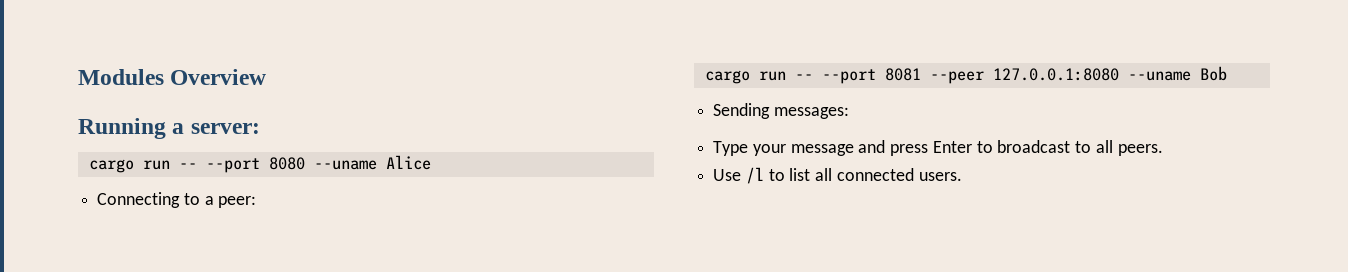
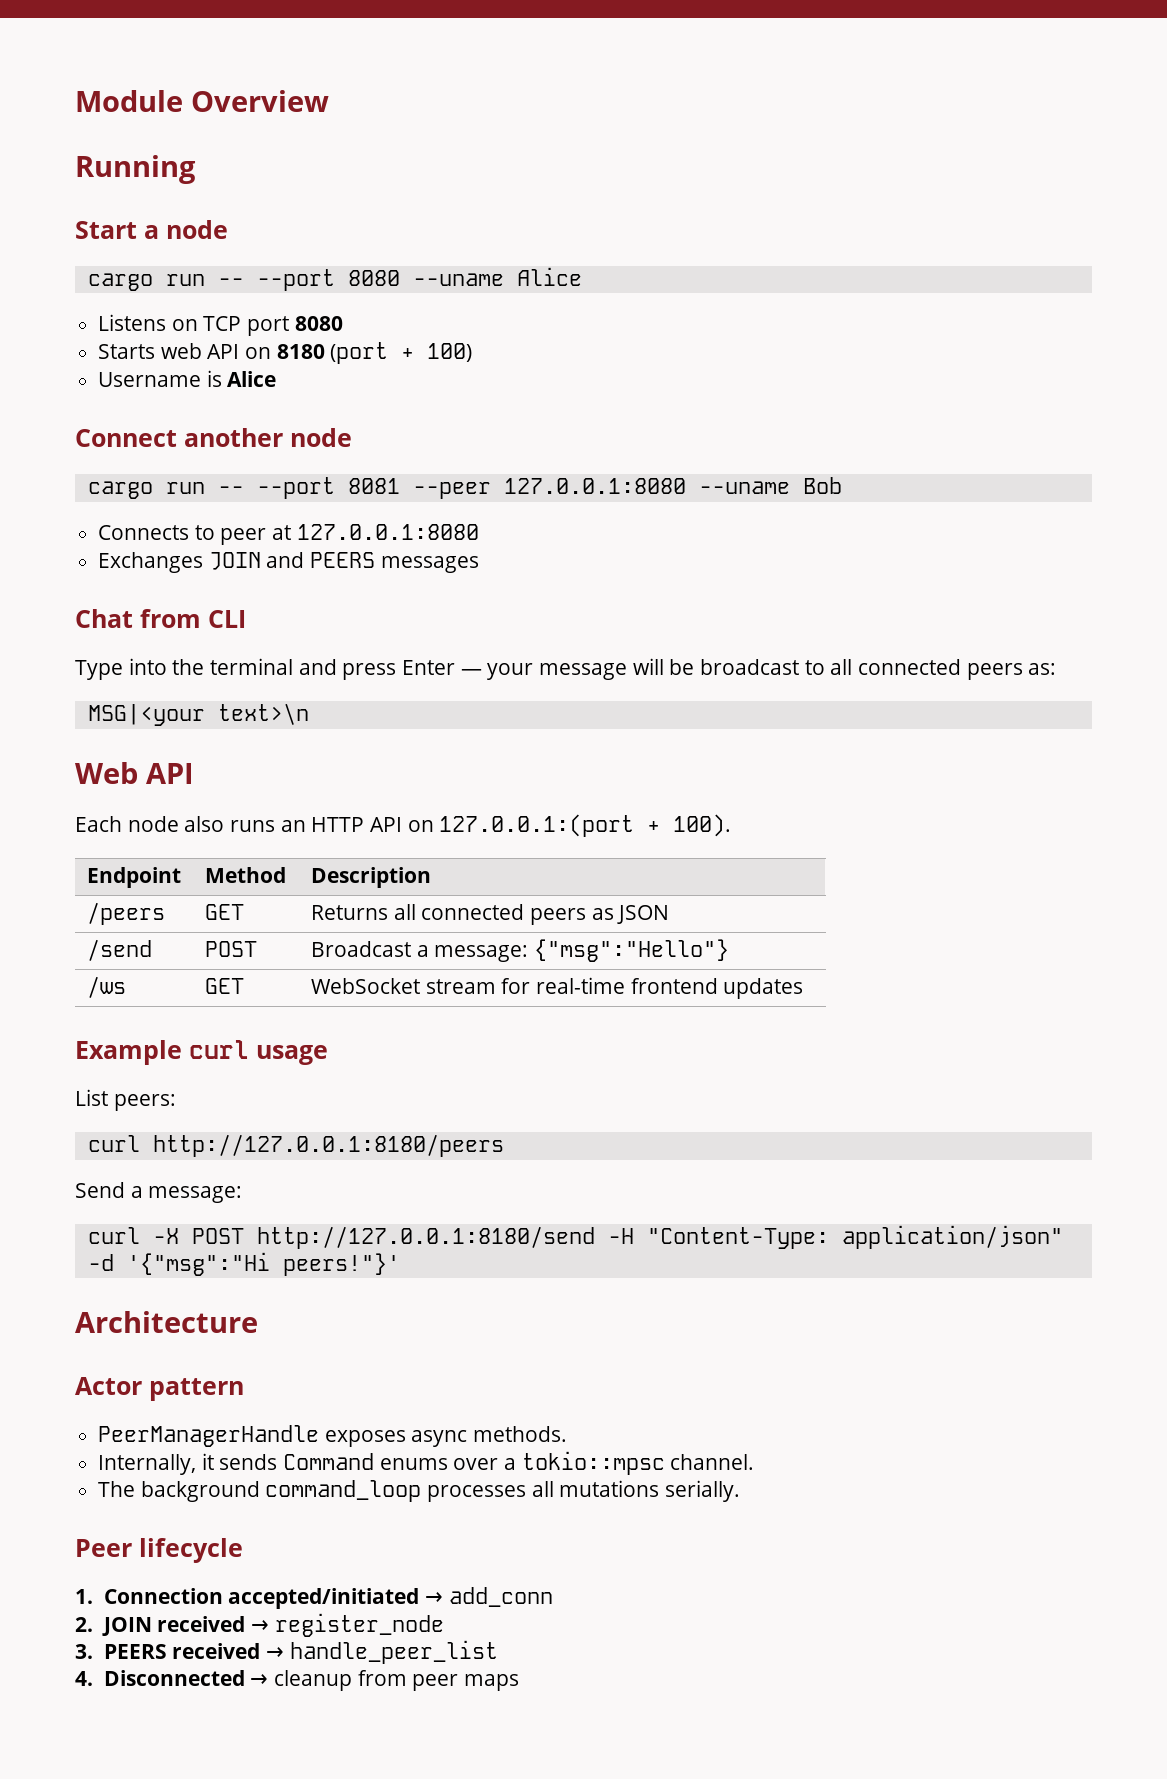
[78,69,164,85] Modules -> [75,90,183,112] Module
[172,123,260,134] a server: -> [75,220,228,239] // Start a node
[97,192,257,208] Connecting to a peer: -> [98,314,343,336] [98,342,473,364] [98,370,277,387] [75,428,352,447] Listens on TCP port 8080 // Starts web API on 8180 (port + 100) // Username is Alice // Connect another node
[713,103,849,119] [713,140,1163,156] [713,167,962,184] Sending messages: // Type your message and press Enter to broadcast to all peers. // Use /l to list all connected users. -> [98,524,479,545] [98,552,479,573] [75,609,246,628] [75,658,1057,680] [87,703,309,726] [75,762,194,784] [75,814,732,837] [86,867,181,888] [204,867,286,883] [310,867,431,888] [86,902,165,925] [204,904,244,920] [310,904,670,925] [86,939,152,961] [204,941,257,957] [310,939,729,962] [86,976,126,998] [204,978,244,994] [310,977,804,999] [75,1040,328,1065] [75,1089,176,1111] [87,1134,504,1157] [75,1182,243,1203] [87,1225,1063,1249] [87,1252,400,1276] [75,1311,258,1333] [75,1377,244,1401] [98,1425,568,1447] [98,1451,755,1475] [98,1480,741,1502] [75,1538,243,1563] [75,1587,553,1609] [75,1613,444,1637] [75,1640,498,1664] [75,1670,519,1691] Connects to peer at 127.0.0.1:8080 // Exchanges JOIN and PEERS messages // Chat from CLI // Type into the terminal and press Enter — your message will be broadcast to all connected peers as: // MSG|<your text>\n // Web API // Each node also runs an HTTP API on 127.0.0.1:(port + 100). // Endpoint | Method | Description // /peers | GET | Returns all connected peers as JSON // /send | POST | Broadcast a message: {"msg":"Hello"} // /ws | GET | WebSocket stream for real-time frontend updates // Example curl usage // List peers: // curl http://127.0.0.1:8180/peers // Send a message: // curl -X POST http://127.0.0.1:8180/send -H "Content-Type: application/json" -d '{"msg":"Hi peers!"}' // Architecture // Actor pattern // PeerManagerHandle exposes async methods. // Internally, it sends Command enums over a tokio::mpsc channel. // The background command_loop processes all mutations serially. // Peer lifecycle // 1. Connection accepted/initiated → add_conn // 2. JOIN received → register_node // 3. PEERS received → handle_peer_list // 4. Disconnected → cleanup from peer maps

